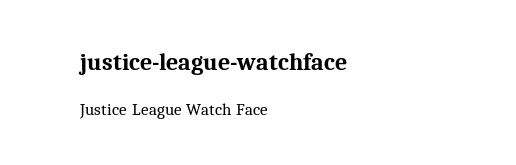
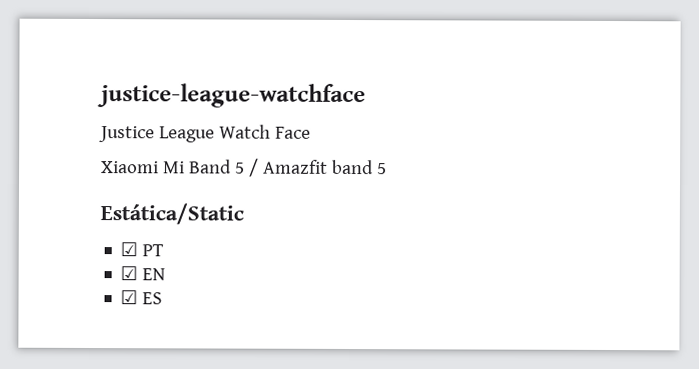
(268, 109) none -> [101,158,387,177] [100,203,244,225] [120,242,165,257] [120,266,166,281] [120,290,163,305] // Xiaomi Mi Band 5 / Amazfit band 5 // Estática/Static // ☑ PT // ☑ EN // ☑ ES

